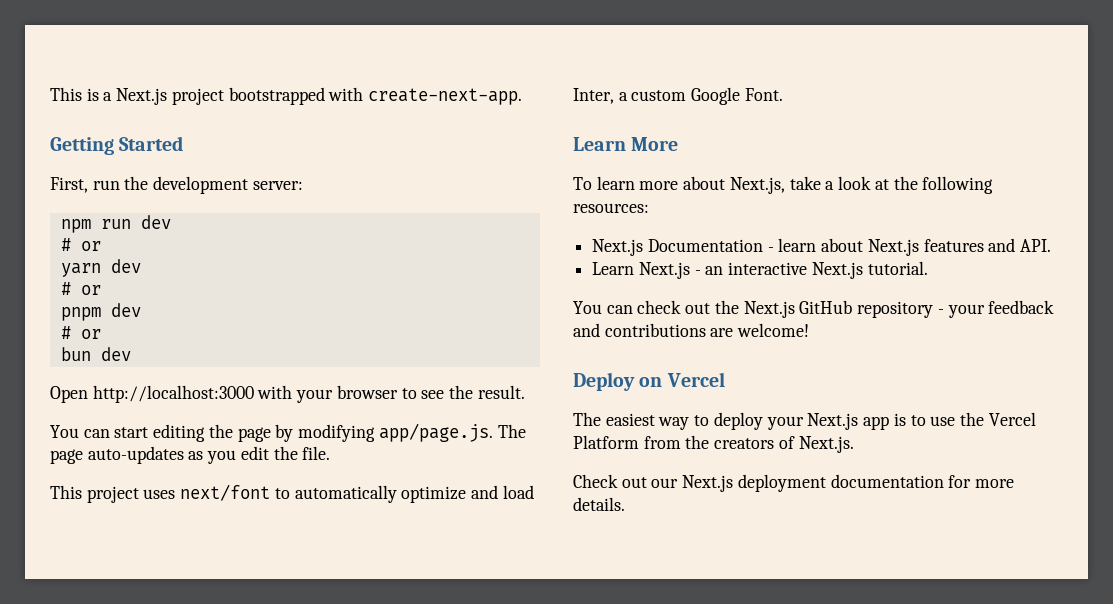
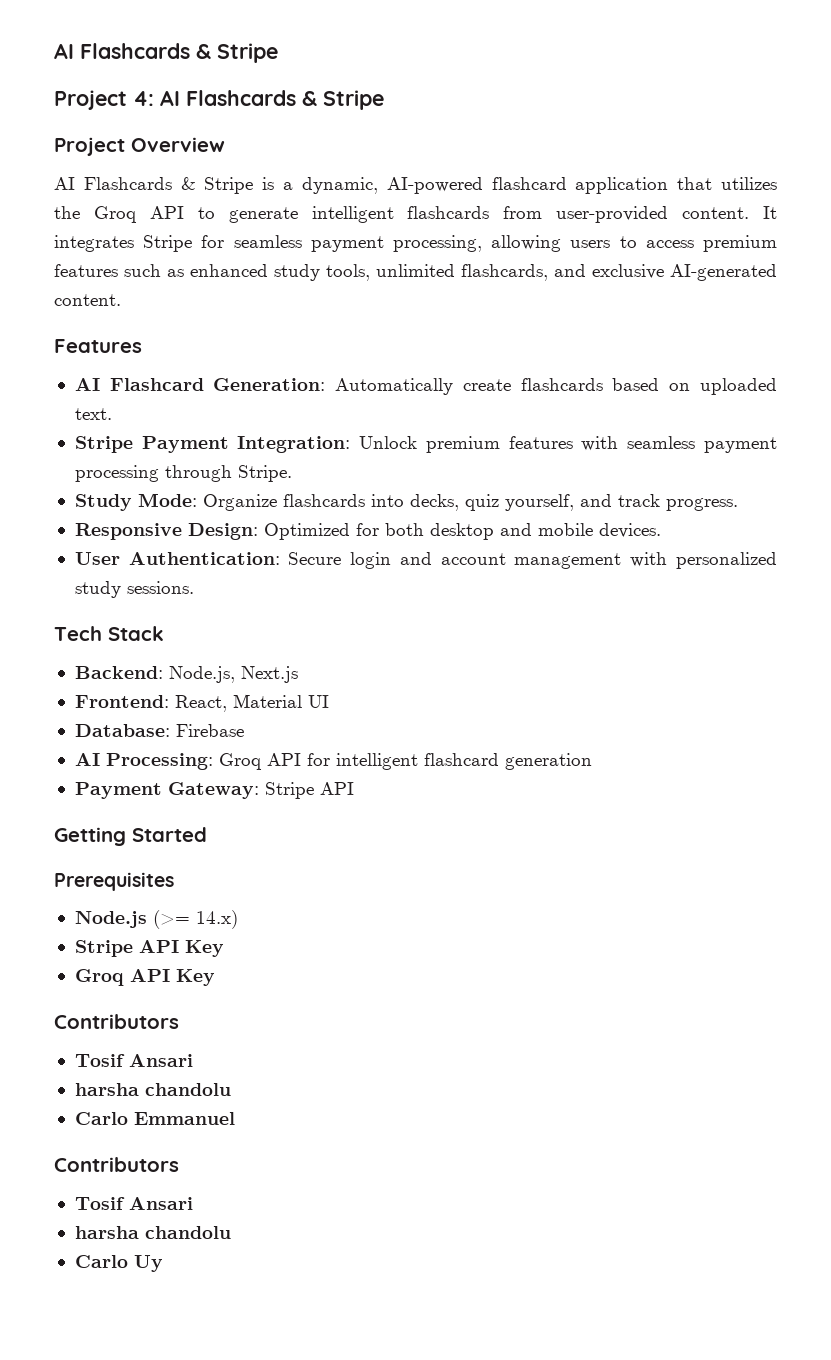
[50,87,523,105] [50,136,184,155] [50,176,303,194] [60,215,171,233] [60,238,101,251] [60,259,141,277] [60,282,101,295] [60,303,141,321] [60,326,101,339] [60,347,131,361] [50,385,525,403] [50,423,526,442] [50,446,331,464] [50,484,534,503] [573,87,783,105] [573,137,679,151] [573,176,994,194] [573,203,649,213] [592,238,1052,256] [592,261,928,279] [573,300,1055,318] [573,323,810,337] [573,372,725,391] [573,412,1036,430] [573,435,854,453] [573,474,1015,492] [573,497,625,511] This is a Next.js project bootstrapped with create-next-app. // Getting Started // First, run the development server: // npm run dev // # or // yarn dev // # or // pnpm dev // # or // bun dev // Open http://localhost:3000 with your browser to see the result. // You can start editing the page by modifying app/page.js. The page auto-updates as you edit the file. // This project uses next/font to automatically optimize and load Inter, a custom Google Font. // Learn More // To learn more about Next.js, take a look at the following resources: // Next.js Documentation - learn about Next.js features and API. // Learn Next.js - an interactive Next.js tutorial. // You can check out the Next.js GitHub repository - your feedback and contributions are welcome! // Deploy on Vercel // The easiest way to deploy your Next.js app is to use the Vercel Platform from the creators of Next.js. // Check out our Next.js deployment documentation for more details. -> [54,43,278,63] [54,90,384,110] [54,137,225,156] [54,177,778,194] [54,206,777,223] [54,235,778,252] [54,264,777,281] [54,294,121,306] [54,339,142,353] [74,378,778,395] [74,408,112,420] [74,436,778,453] [74,465,292,482] [74,493,738,511] [74,523,661,540] [74,552,777,569] [74,581,194,598] [54,626,164,641] [74,666,298,683] [74,694,329,712] [74,724,244,737] [74,753,592,770] [74,782,354,799] [54,827,207,846] [54,872,174,891] [74,910,238,929] [74,940,224,957] [74,969,215,986] [54,1014,179,1029] [74,1054,193,1067] [74,1083,231,1096] [74,1112,235,1125] [54,1157,179,1172] [74,1197,193,1210] [74,1226,231,1239] [74,1255,163,1272] AI Flashcards & Stripe // Project 4: AI Flashcards & Stripe // Project Overview // AI Flashcards & Stripe is a dynamic, AI-powered flashcard application that utilizes the Groq API to generate intelligent flashcards from user-provided content. It integrates Stripe for seamless payment processing, allowing users to access premium features such as enhanced study tools, unlimited flashcards, and exclusive AI-generated content. // Features // AI Flashcard Generation: Automatically create flashcards based on uploaded text. // Stripe Payment Integration: Unlock premium features with seamless payment processing through Stripe. // Study Mode: Organize flashcards into decks, quiz yourself, and track progress. // Responsive Design: Optimized for both desktop and mobile devices. // User Authentication: Secure login and account management with personalized study sessions. // Tech Stack // Backend: Node.js, Next.js // Frontend: React, Material UI // Database: Firebase // AI Processing: Groq API for intelligent flashcard generation // Payment Gateway: Stripe API // Getting Started // Prerequisites // Node.js (>= 14.x) // Stripe API Key // Groq API Key // Contributors // Tosif Ansari // harsha chandolu // Carlo Emmanuel // Contributors // Tosif Ansari // harsha chandolu // Carlo Uy

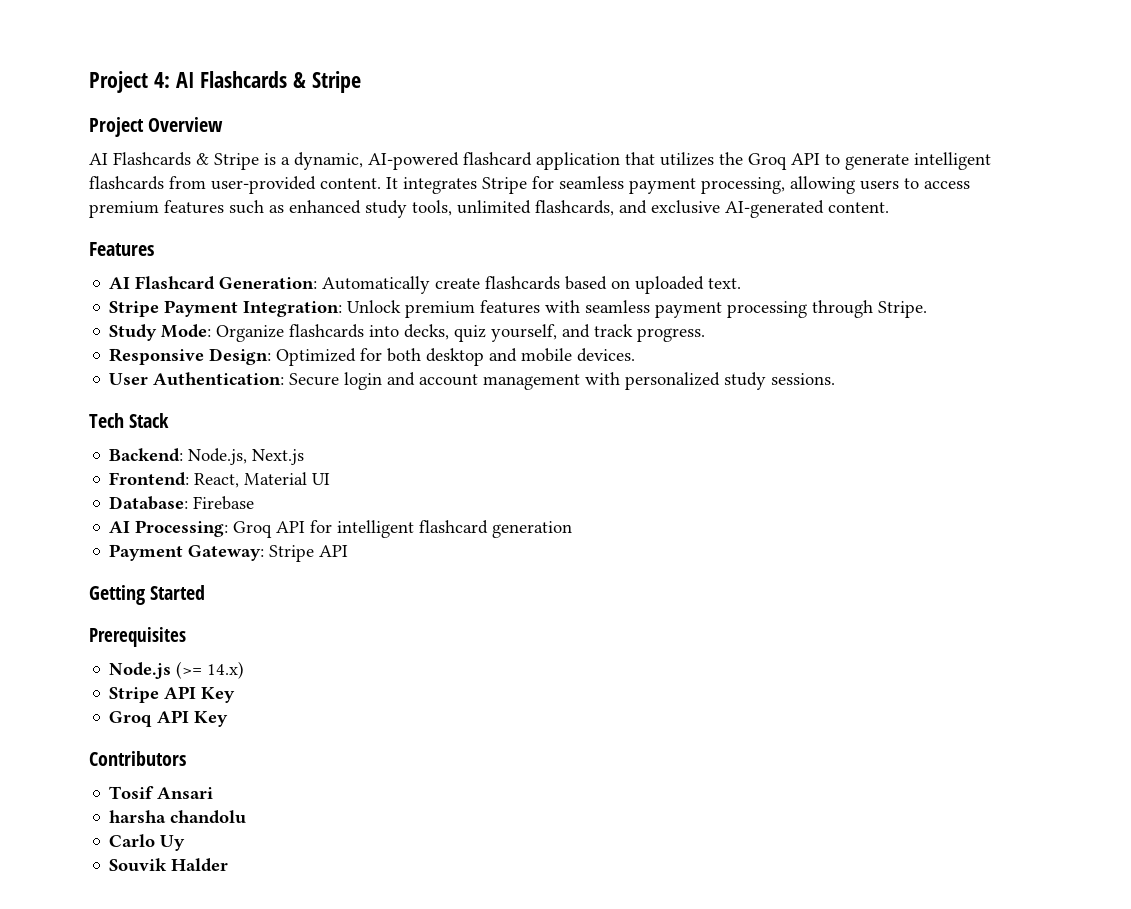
[54,43,278,63] AI Flashcards & Stripe // -> (89, 82) none
[133,1112,235,1125] [54,1157,179,1172] [74,1197,193,1210] [74,1226,231,1239] [74,1255,163,1272] Emmanuel // Contributors // Tosif Ansari // harsha chandolu // Carlo Uy -> [160,835,186,851] [109,858,229,872] Uy // Souvik Halder

